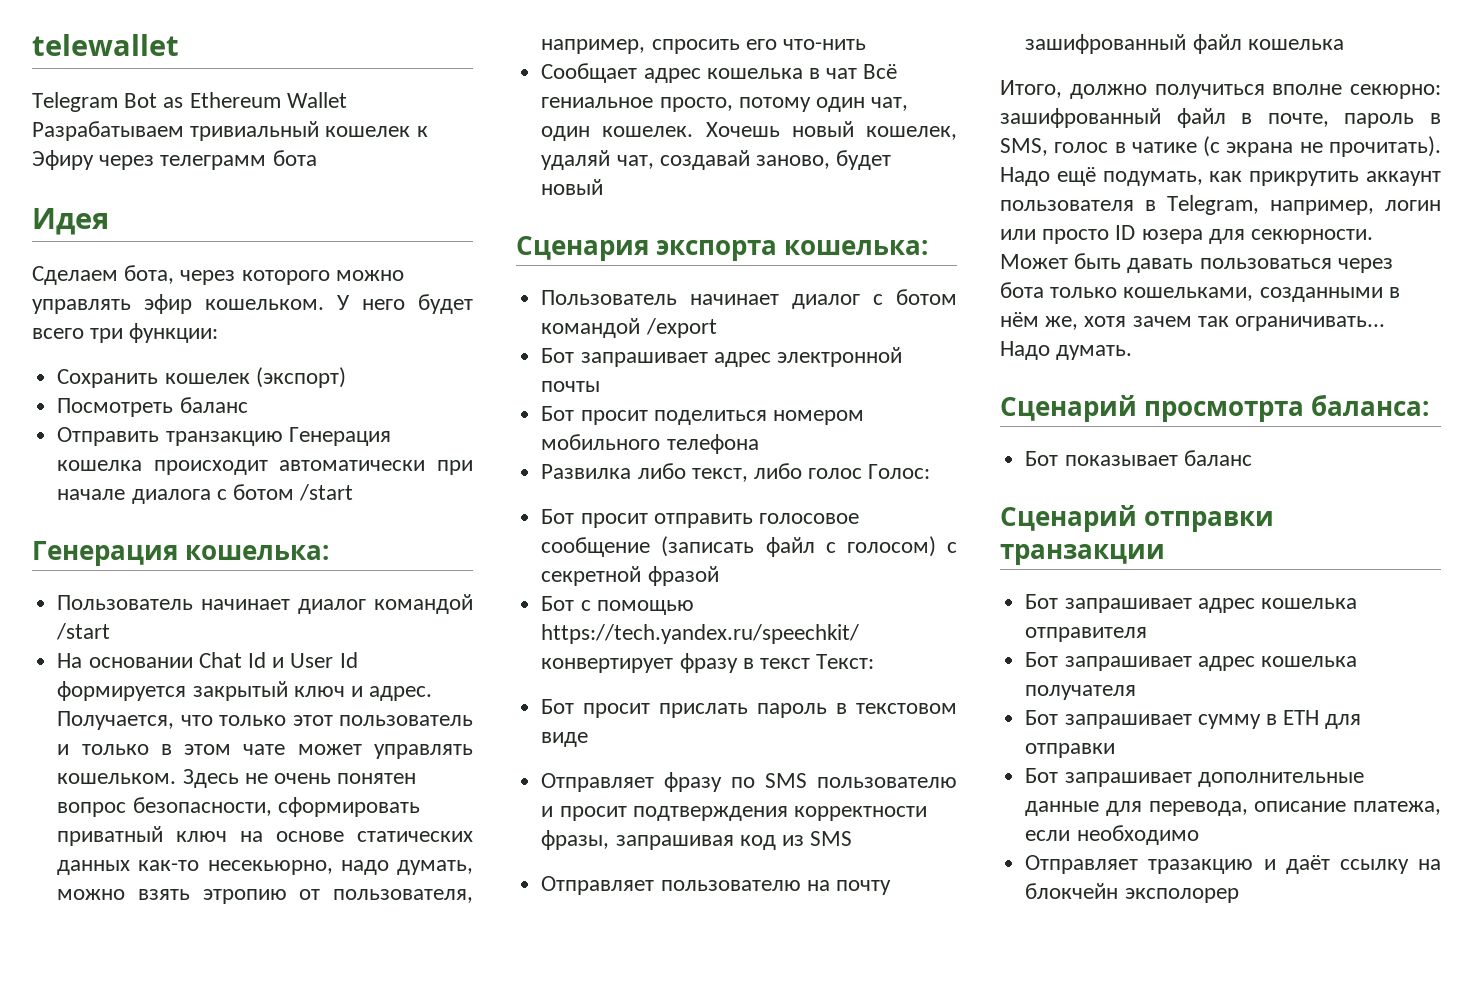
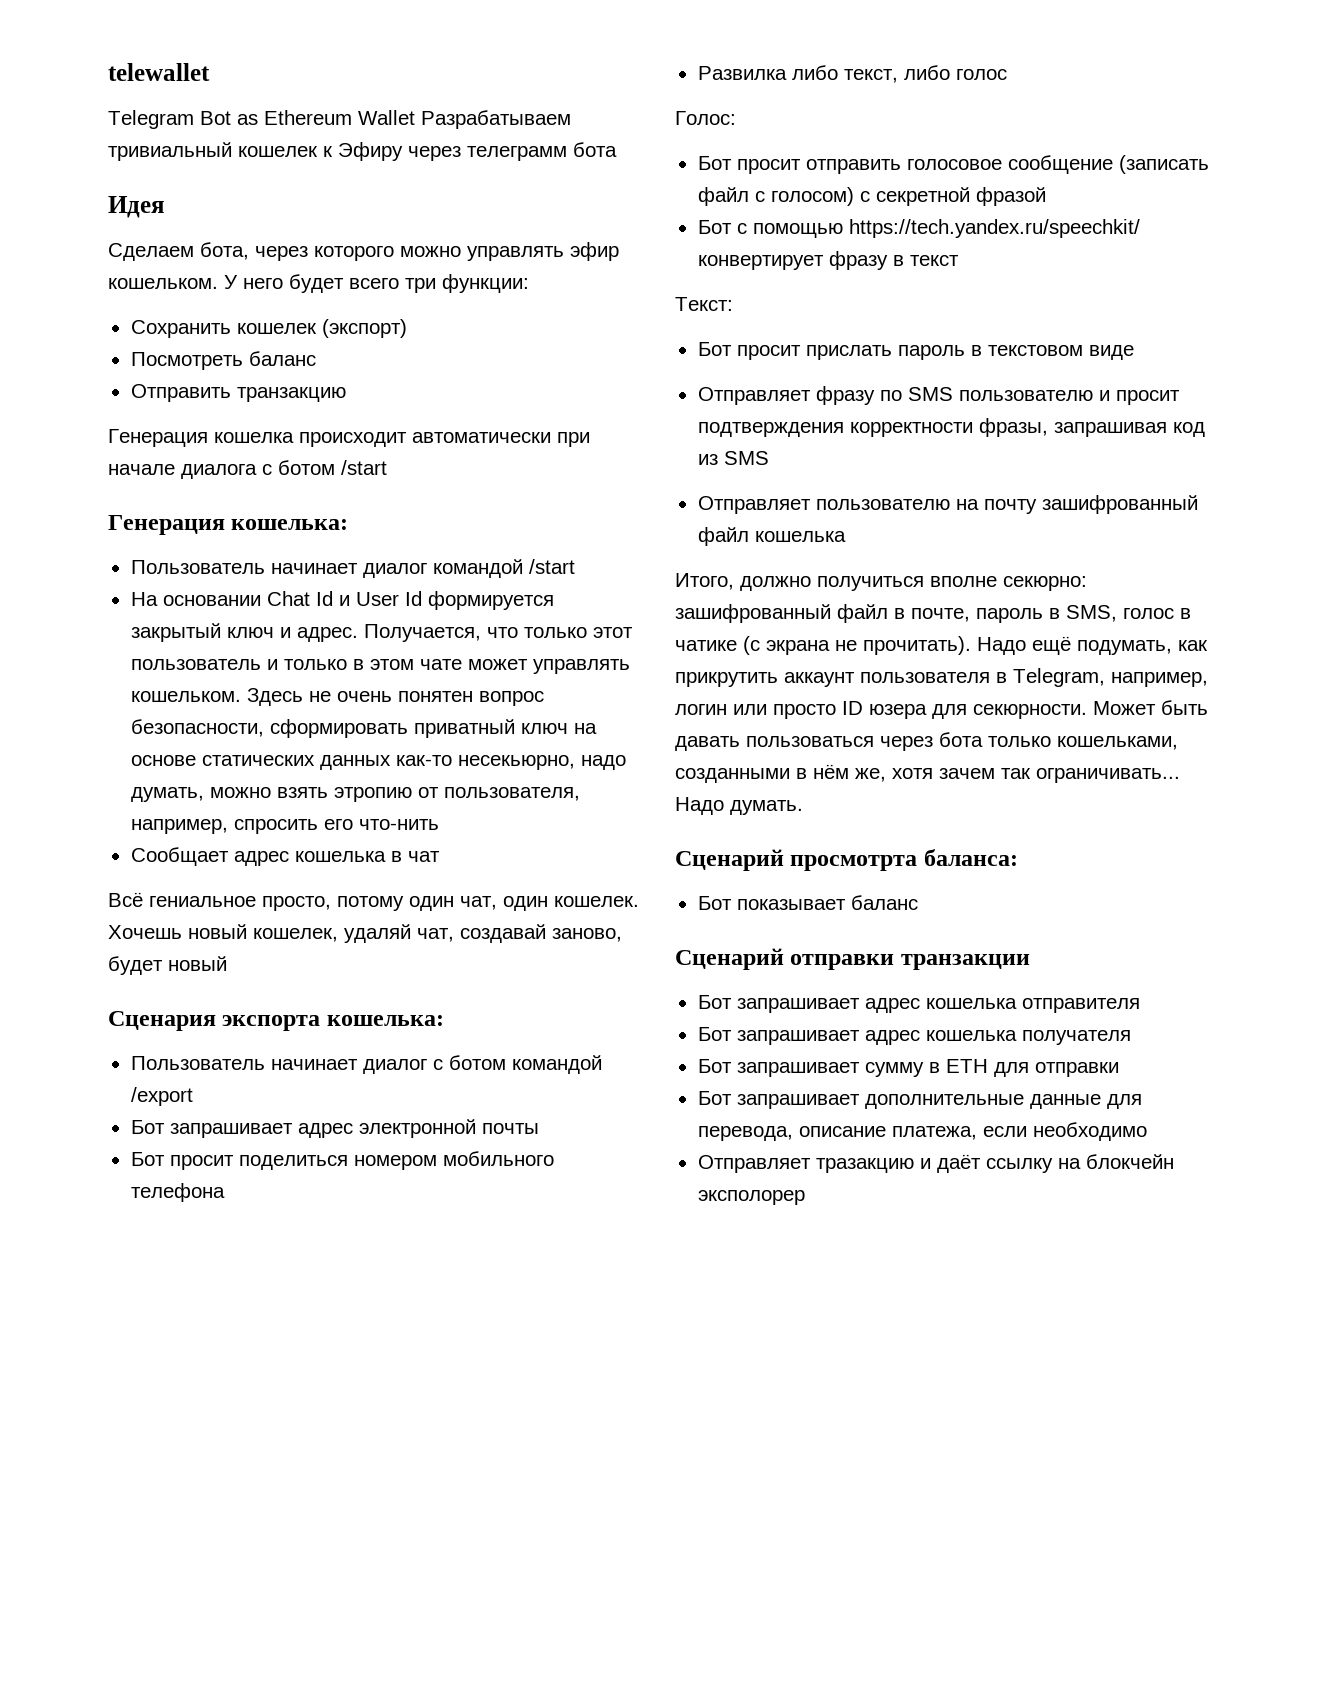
(283, 438) none -> (346, 394) //
(858, 73) none -> (440, 856) //
(863, 473) none -> (1007, 74) //
(810, 663) none -> (959, 260) //

